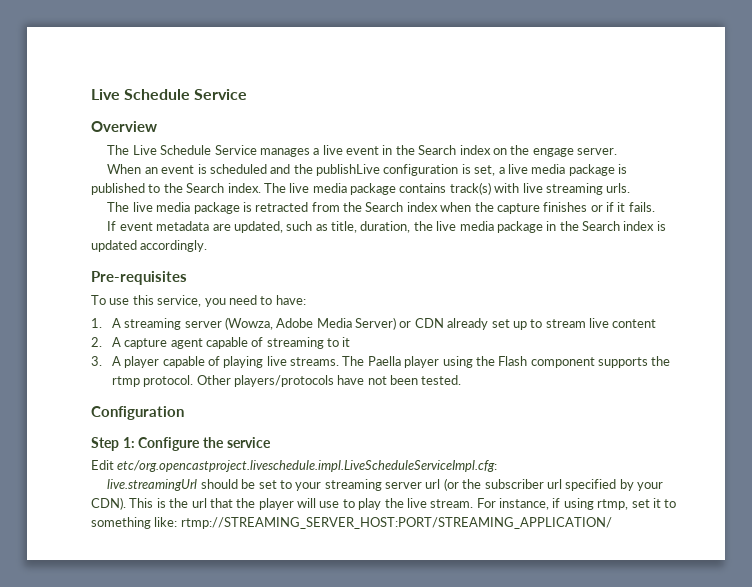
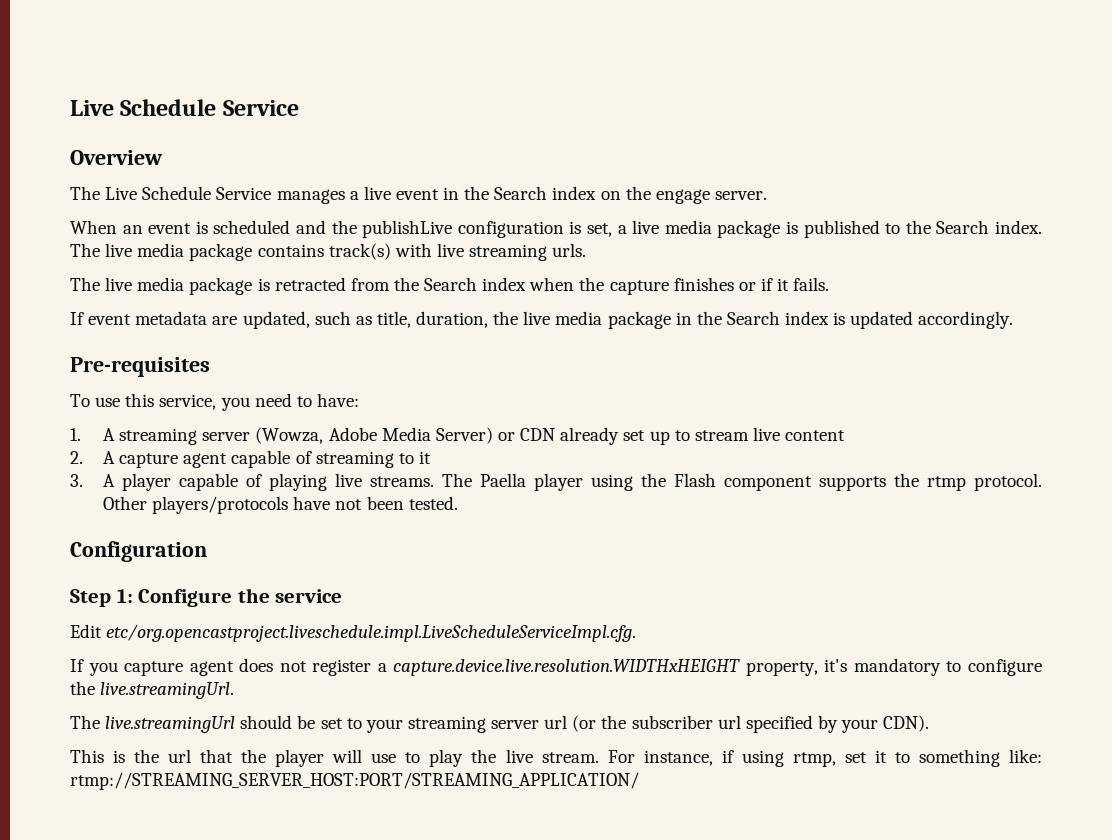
[117,460,498,472] etc/org.opencastproject.liveschedule.impl.LiveScheduleServiceImpl.cfg: // -> [106,624,637,642] [70,658,1042,676] [70,681,235,699] [70,715,100,729] etc/org.opencastproject.liveschedule.impl.LiveScheduleServiceImpl.cfg. // If you capture agent does not register a capture.device.live.resolution.WIDTHxHEIGHT property, it's mandatory to configure the live.streamingUrl. // The
(126, 503) none -> (930, 723) //

